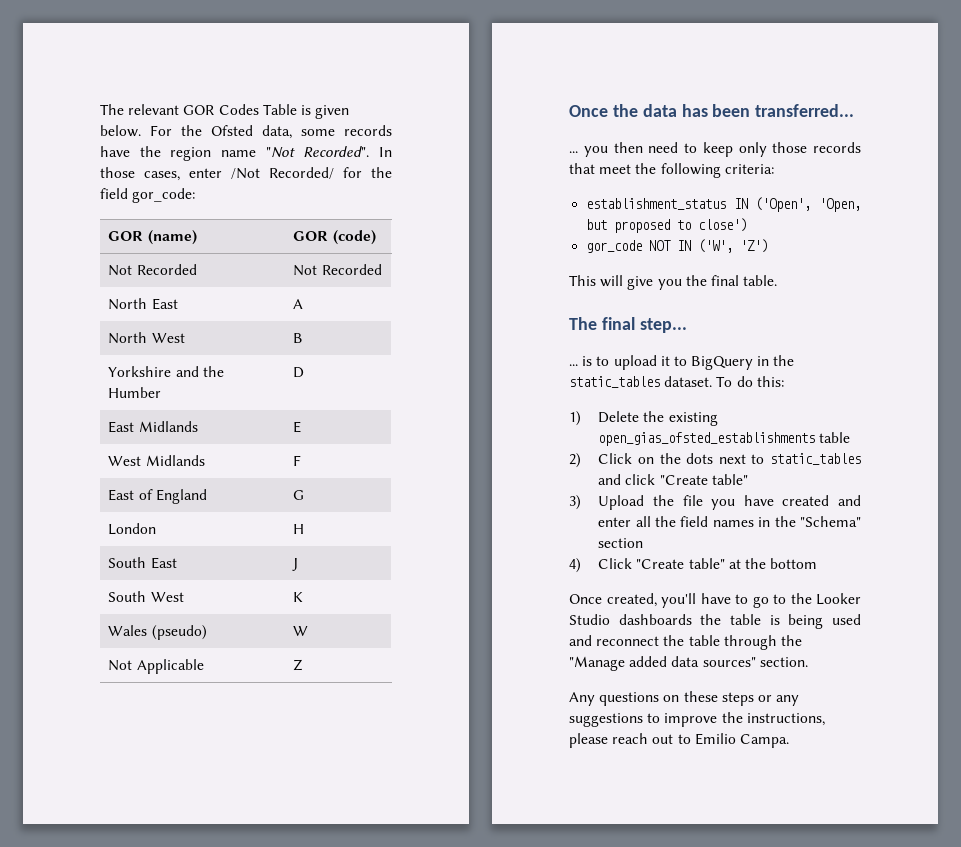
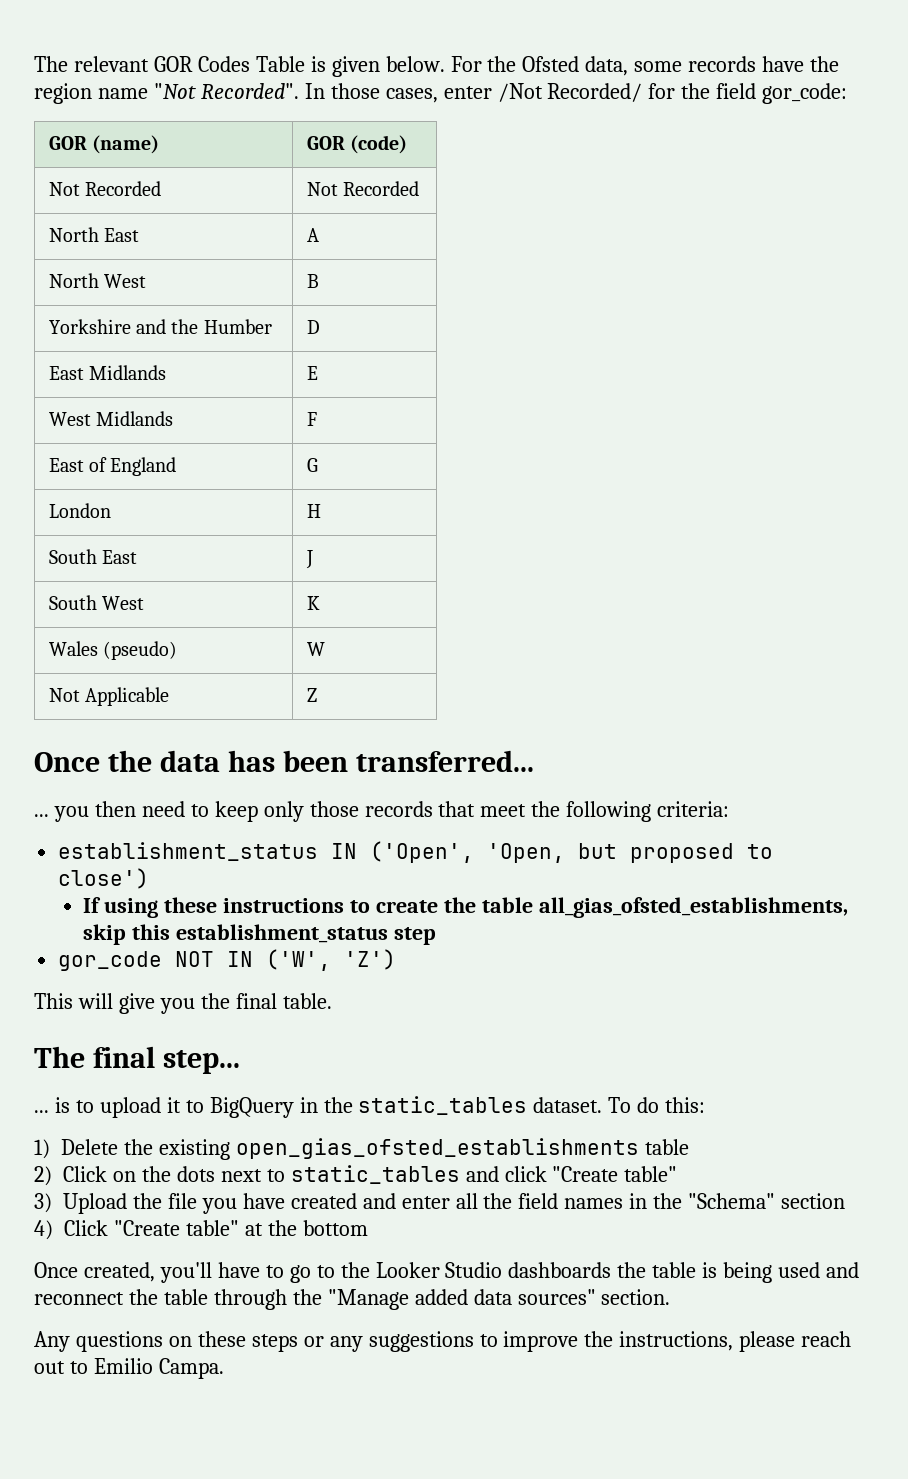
(748, 225) none -> [83,897,848,918] [83,924,437,945] // If using these instructions to create the table all_gias_ofsted_establishments, skip this establishment_status step

